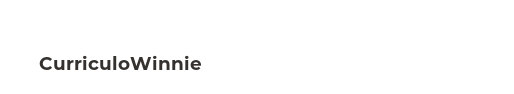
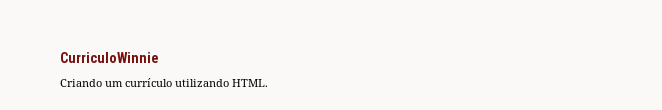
(202, 62) none -> [60,78,268,87] // Criando um currículo utilizando HTML.

